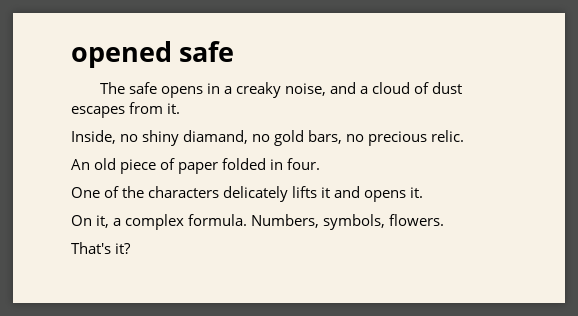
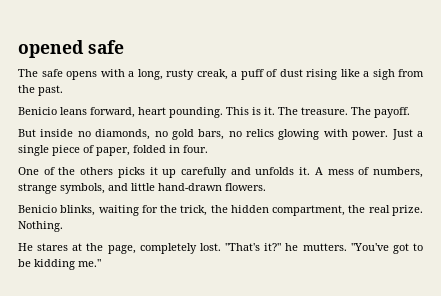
[206,82,463,98] [71,102,181,118] [71,130,465,146] [71,158,117,170] in a creaky noise, and a cloud of dust escapes from it. // Inside, no shiny diamand, no gold bars, no precious relic. // An old -> [100,69,424,80] [18,85,63,96] [18,107,410,118] [18,129,423,140] [18,145,49,156] with a long, rusty creak, a puff of dust rising like a sigh from the past. // Benicio leans forward, heart pounding. This is it. The treasure. The payoff. // But inside no diamonds, no gold bars, no relics glowing with power. Just a single
[178,162,219,174] paper -> [96,147,130,156] paper,
[148,186,424,202] [71,214,445,230] [71,242,132,254] characters delicately lifts it and opens it. // On it, a complex formula. Numbers, symbols, flowers. // That's it? -> [80,167,424,178] [18,183,266,194] [18,205,423,216] [18,221,63,232] [18,243,423,254] [18,259,101,270] others picks it up carefully and unfolds it. A mess of numbers, strange symbols, and little hand-drawn flowers. // Benicio blinks, waiting for the trick, the hidden compartment, the real prize. Nothing. // He stares at the page, completely lost. "That's it?" he mutters. "You've got to be kidding me."

